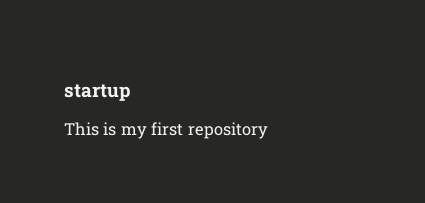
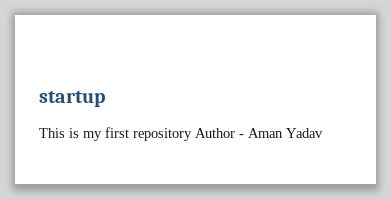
(268, 130) none -> [195,128,323,138] Author - Aman Yadav

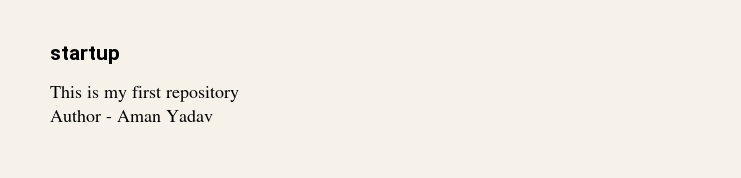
(192, 134) none -> (239, 94) //

